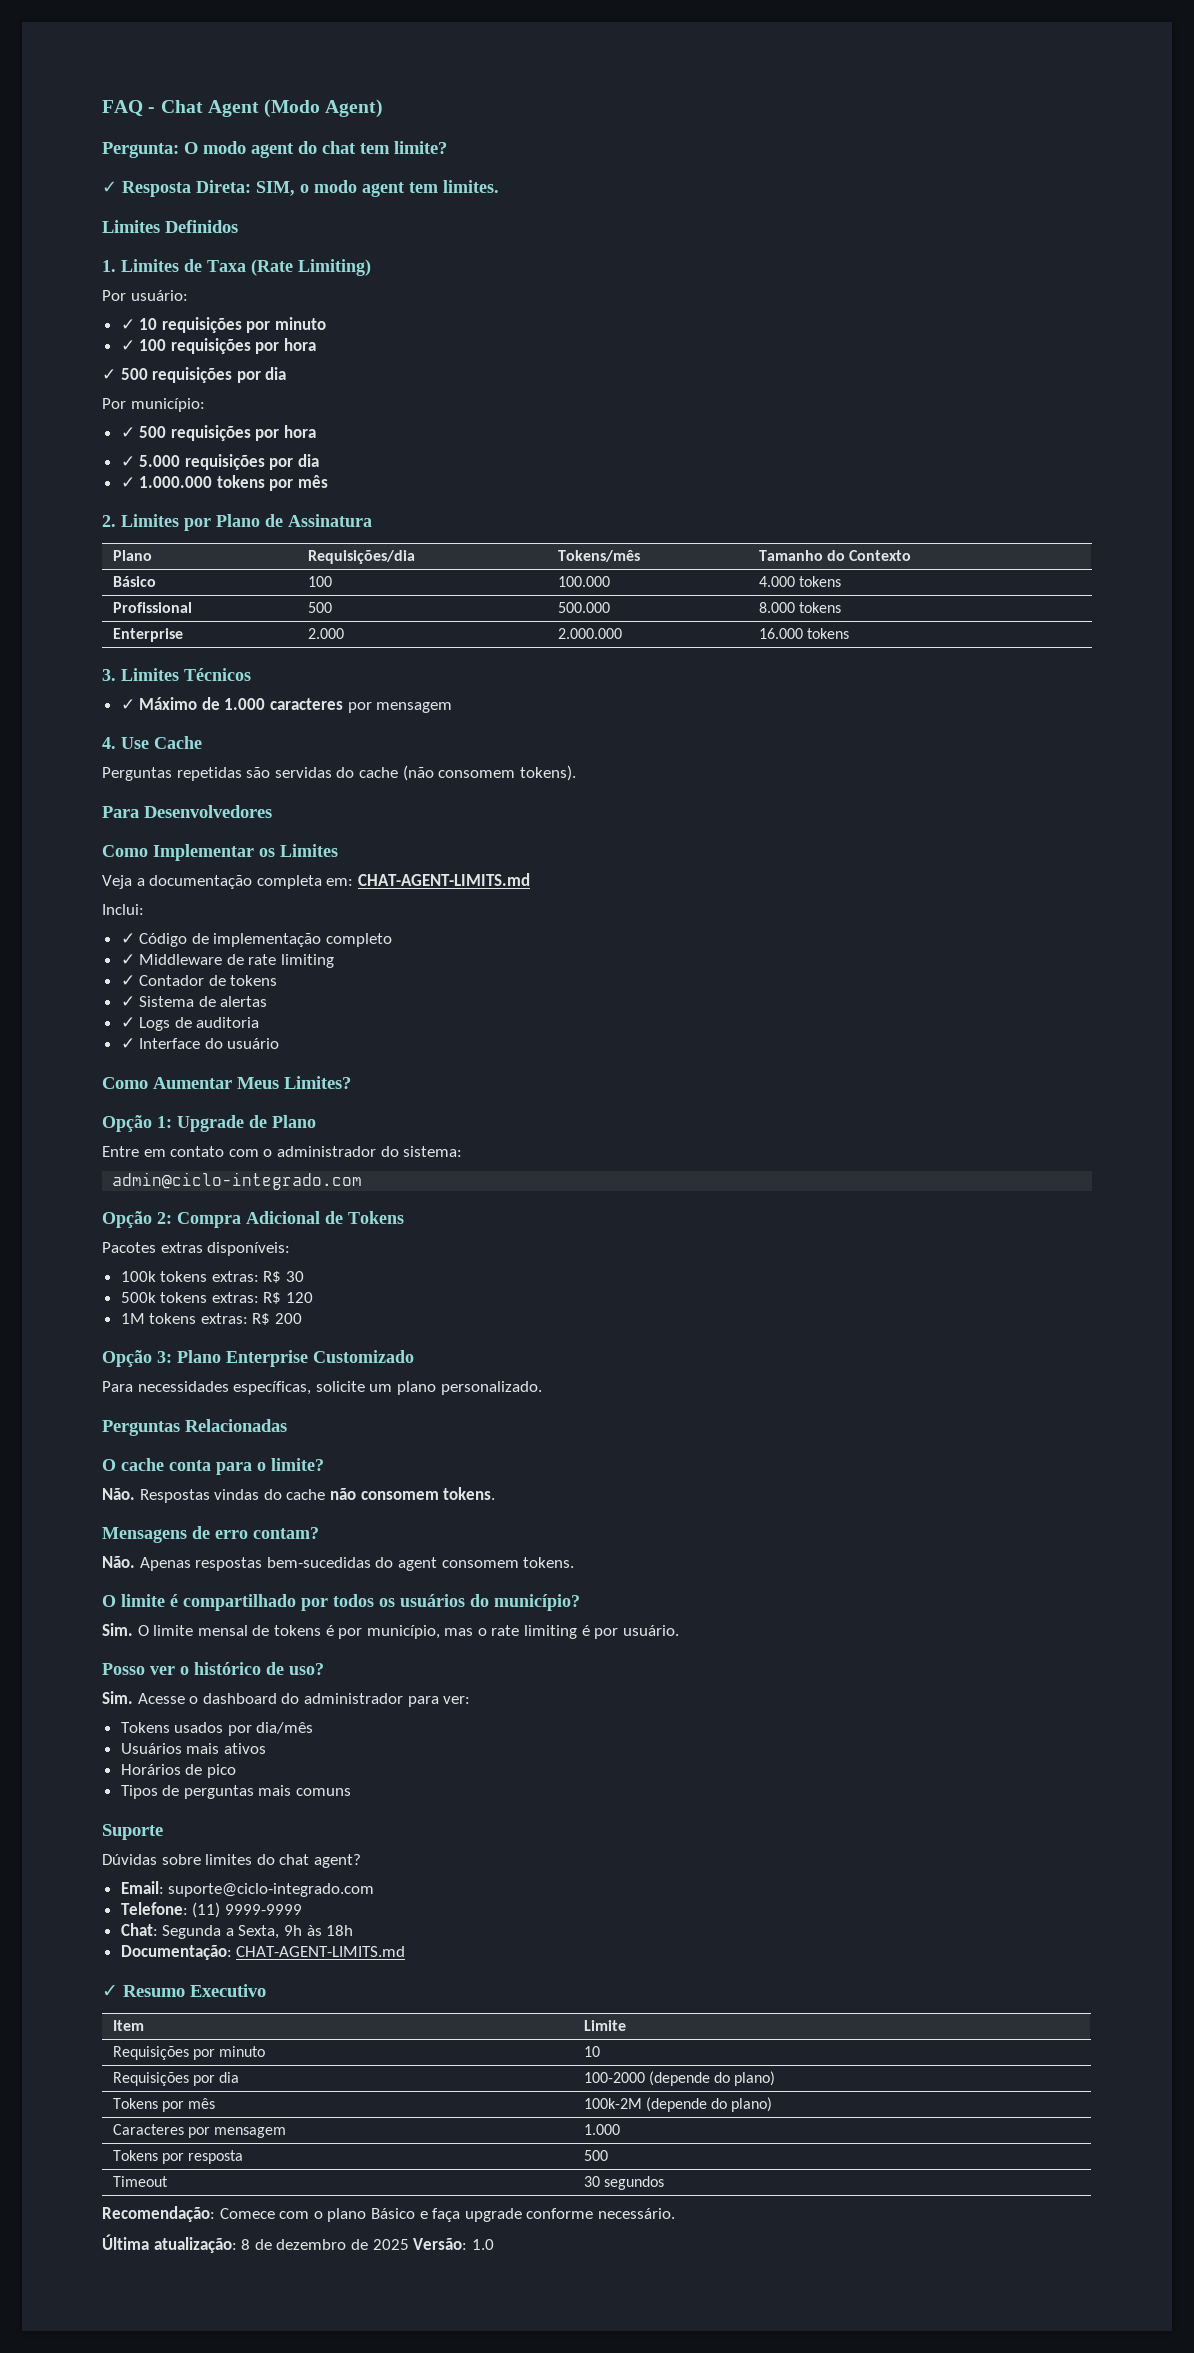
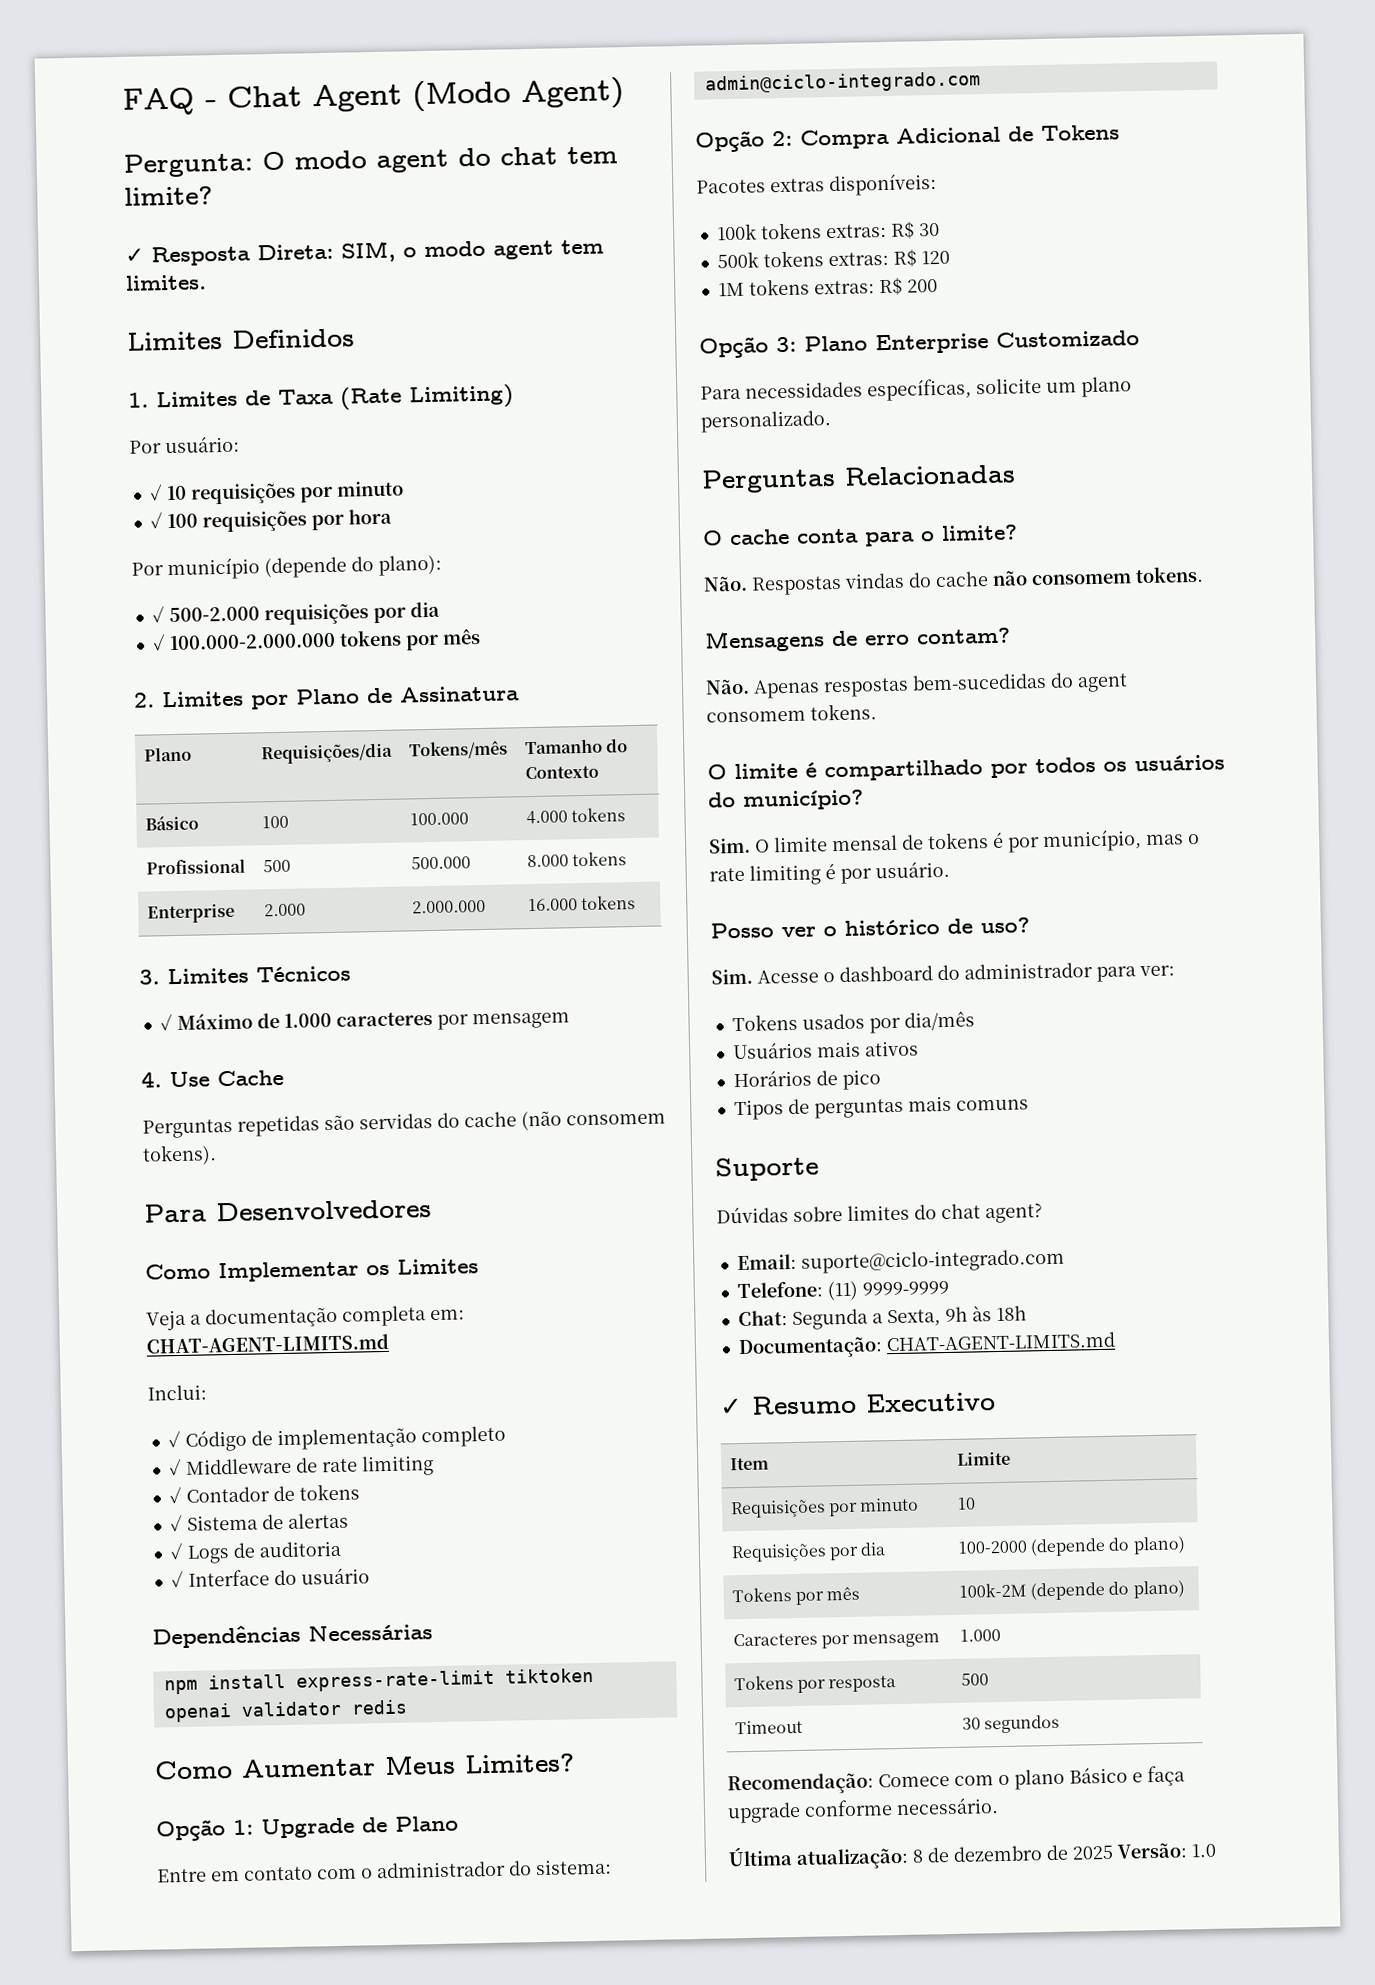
[102,367,287,383] [102,398,205,412] [120,425,317,441] [120,455,181,467] ✓ 500 requisições por dia // Por município: // ✓ 500 requisições por hora // ✓ 5.000 -> [131,554,442,581] [151,606,260,623] Por município (depende do plano): // ✓ 500-2.000
[139,476,213,488] 1.000.000 -> [168,632,336,651] 100.000-2.000.000
(280, 1043) none -> [152,1624,433,1649] [163,1667,594,1695] [163,1699,408,1723] // Dependências Necessárias // npm install express-rate-limit tiktoken openai validator redis

